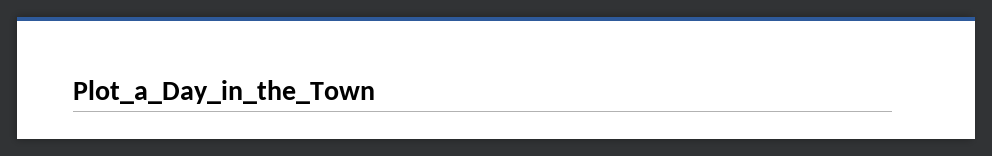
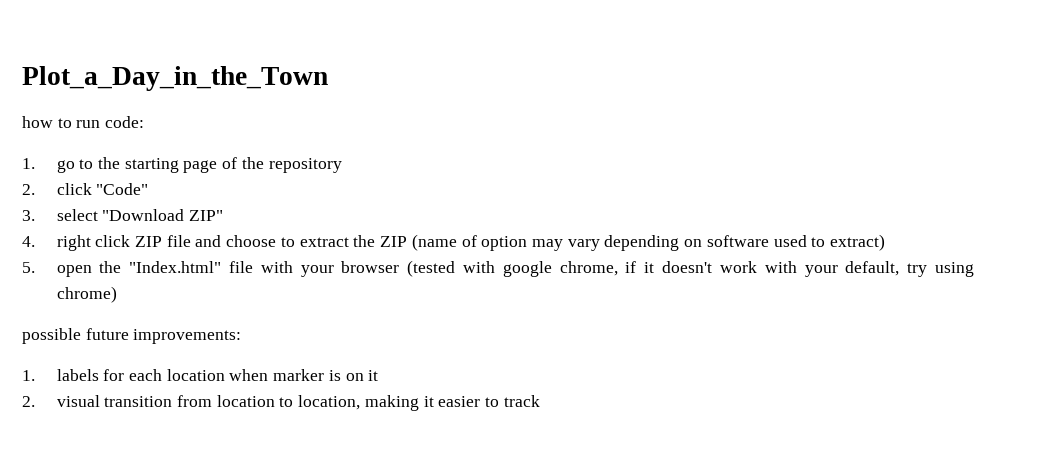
(375, 92) none -> [22,116,145,128] [22,157,342,173] [22,183,149,195] [22,209,223,221] [22,234,886,251] [22,260,974,277] [56,286,117,303] [22,328,242,344] [22,369,379,381] [22,395,540,411] // how to run code: // 1. go to the starting page of the repository // 2. click "Code" // 3. select "Download ZIP" // 4. right click ZIP file and choose to extract the ZIP (name of option may vary depending on software used to extract) // 5. open the "Index.html" file with your browser (tested with google chrome, if it doesn't work with your default, try using chrome) // possible future improvements: // 1. labels for each location when marker is on it // 2. visual transition from location to location, making it easier to track

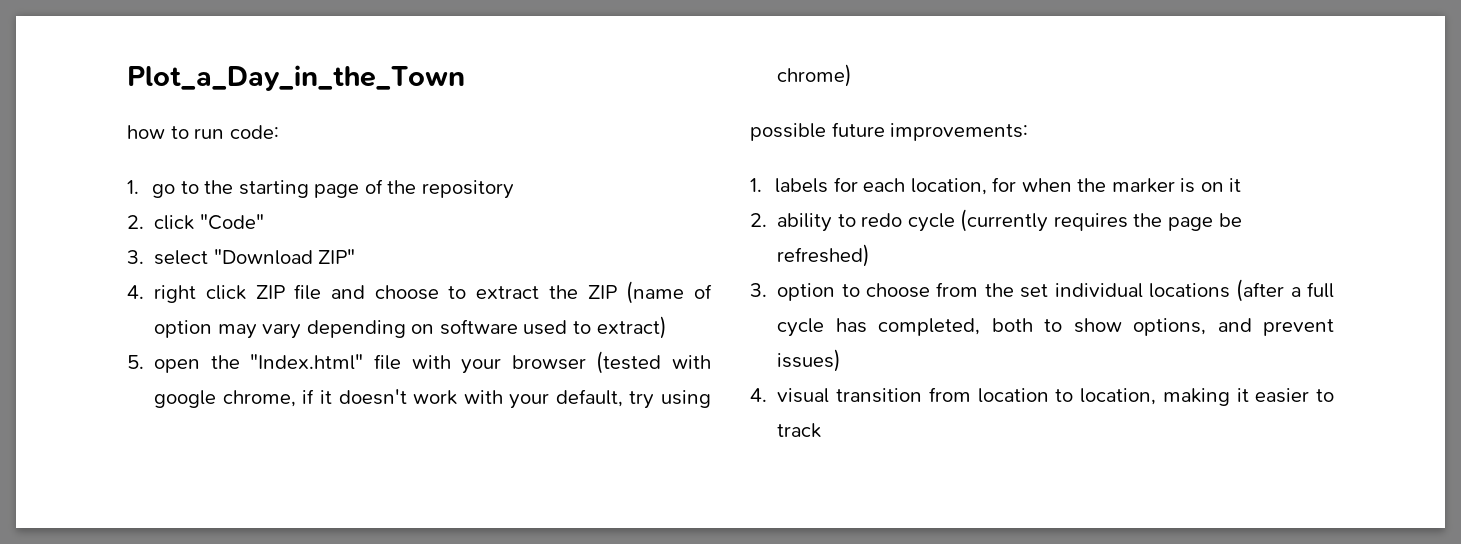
[166,369,269,381] location when -> [910,177,1107,195] location, for when the
(35, 401) none -> [777,209,1242,232] [777,244,871,267] [750,279,1334,302] [777,318,1334,337] [777,349,842,372] [750,388,767,402] ability to redo cycle (currently requires the page be refreshed) // 3. option to choose from the set individual locations (after a full cycle has completed, both to show options, and prevent issues) // 4.

